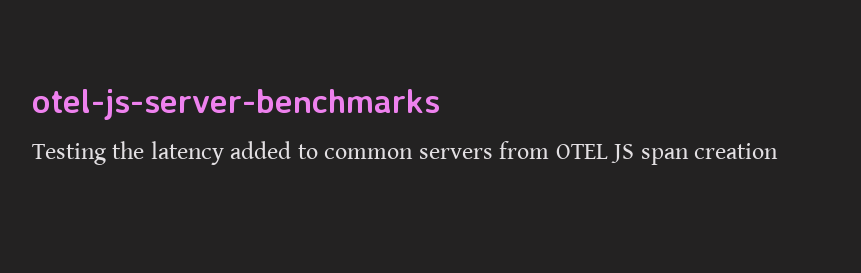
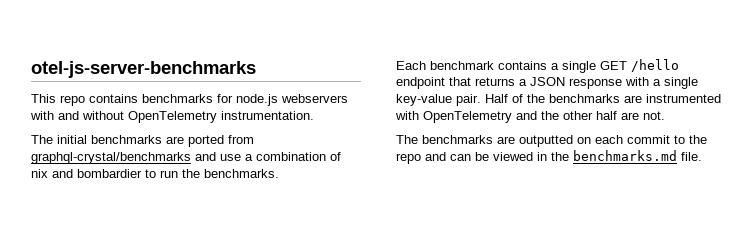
[32,141,779,165] Testing the latency added to common servers from OTEL JS span creation -> [31,94,348,106] [30,111,314,123] [31,135,254,147] [31,152,341,164] [31,169,279,178] [396,59,679,73] [396,77,698,89] [396,94,721,106] [395,111,665,123] [396,135,707,147] [396,150,702,164] This repo contains benchmarks for node.js webservers with and without OpenTelemetry instrumentation. // The initial benchmarks are ported from graphql-crystal/benchmarks and use a combination of nix and bombardier to run the benchmarks. // Each benchmark contains a single GET /hello endpoint that returns a JSON response with a single key-value pair. Half of the benchmarks are instrumented with OpenTelemetry and the other half are not. // The benchmarks are outputted on each commit to the repo and can be viewed in the benchmarks.md file.

